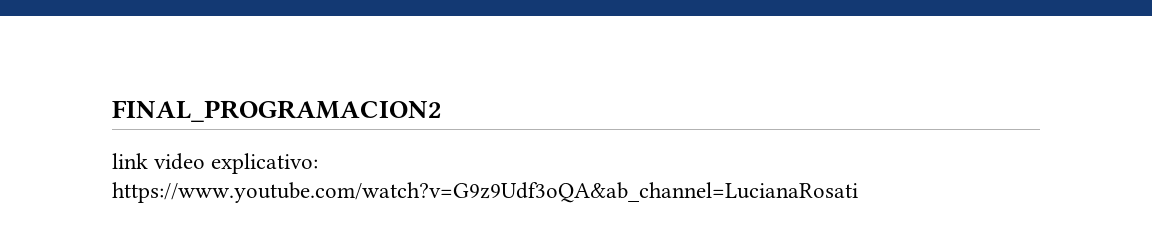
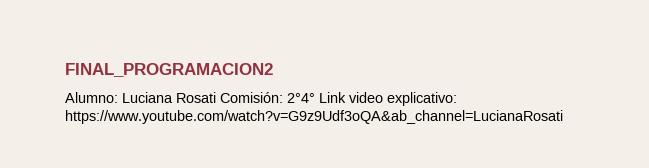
[112,153,148,169] link -> [65,92,346,103] Alumno: Luciana Rosati Comisión: 2°4° Link

